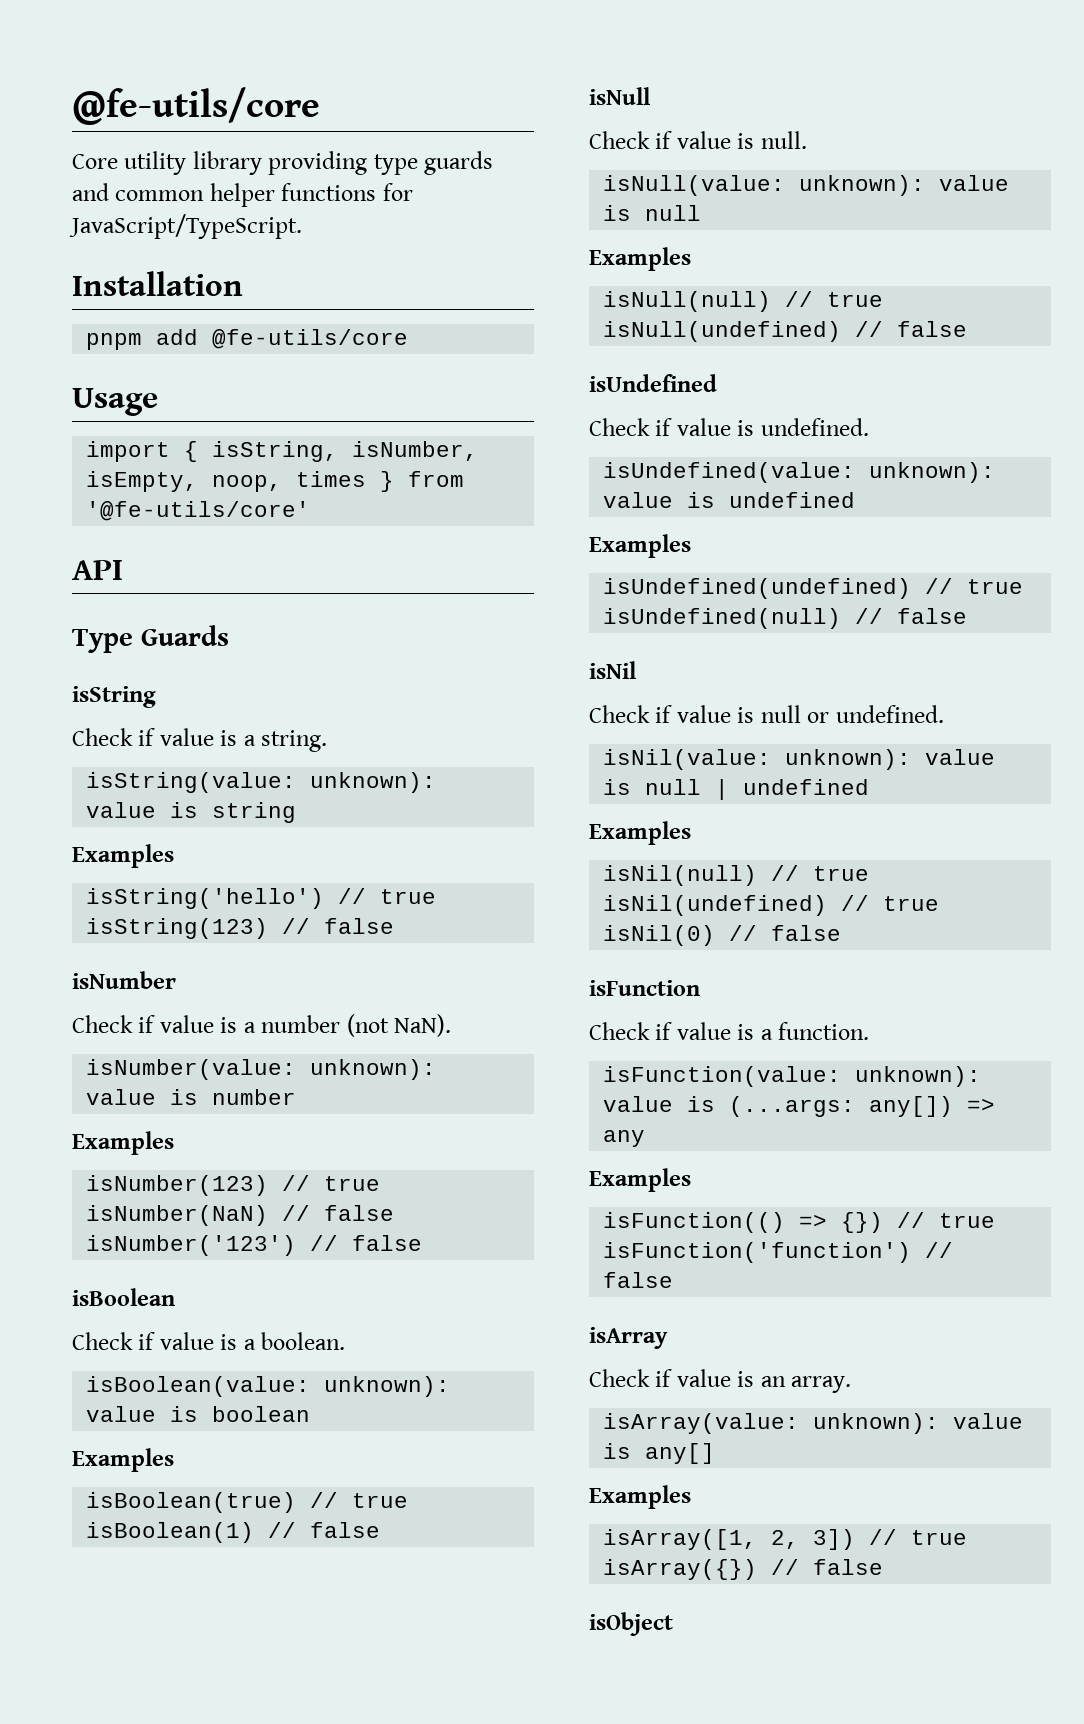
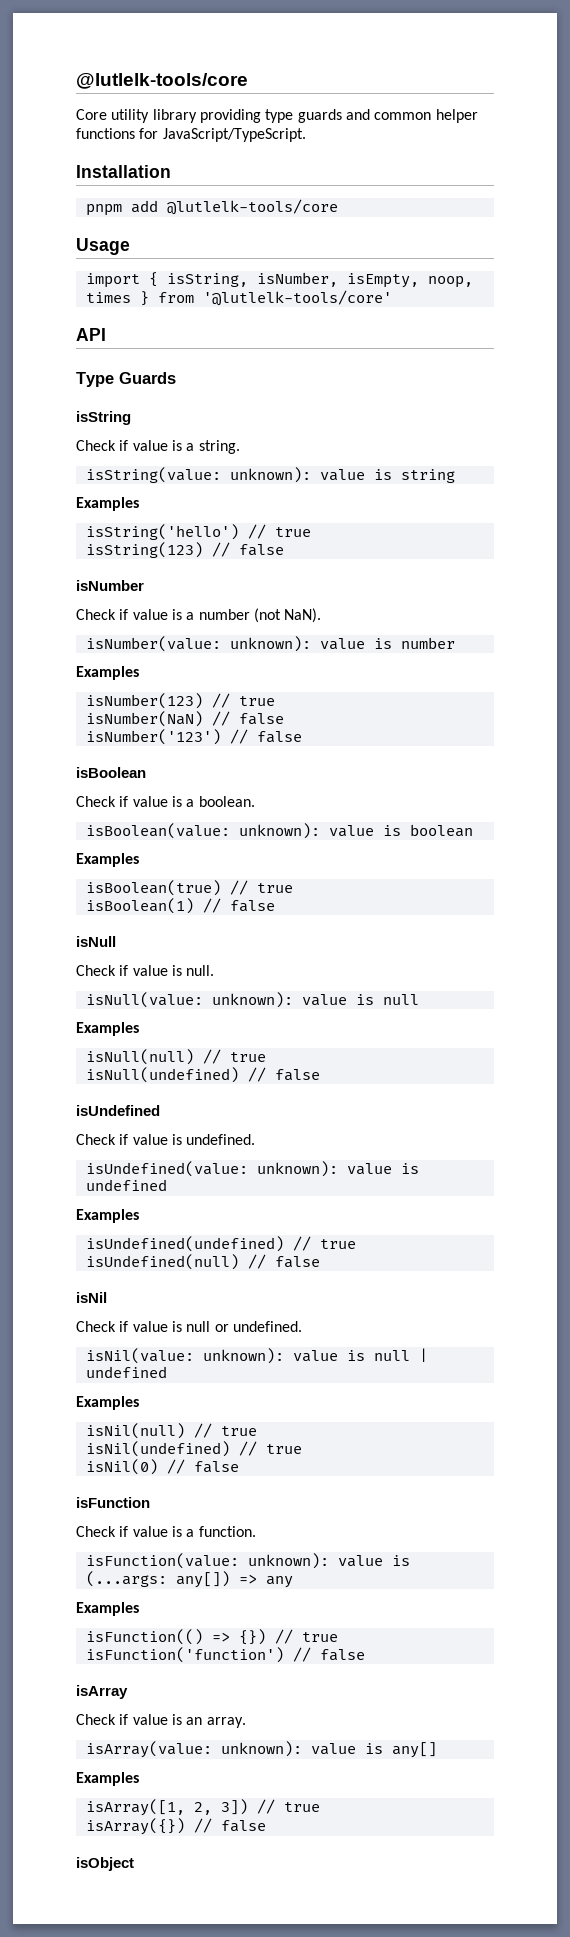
[72,87,320,125] @fe-utils/core -> [76,73,248,89] @lutlelk-tools/core
[212,329,409,349] @fe-utils/core -> [166,199,338,215] @lutlelk-tools/core
[86,501,311,521] '@fe-utils/core' -> [202,290,392,306] '@lutlelk-tools/core'

